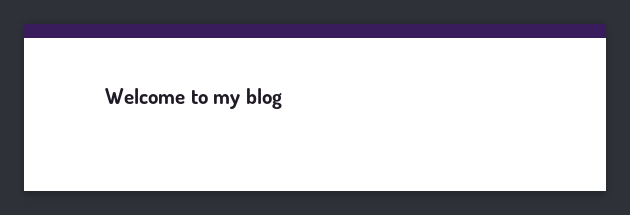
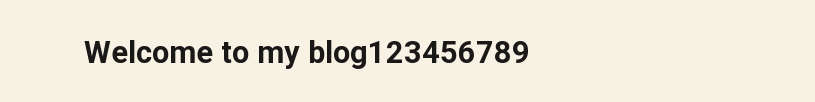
[246,88,283,109] blog -> [307,40,530,69] blog123456789

